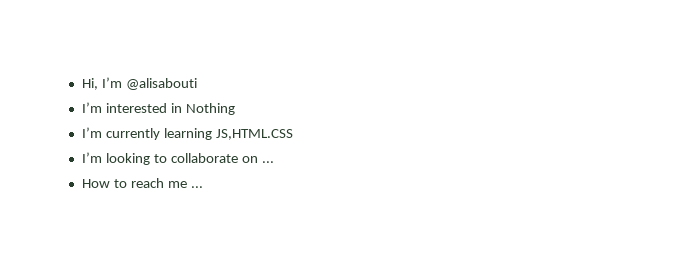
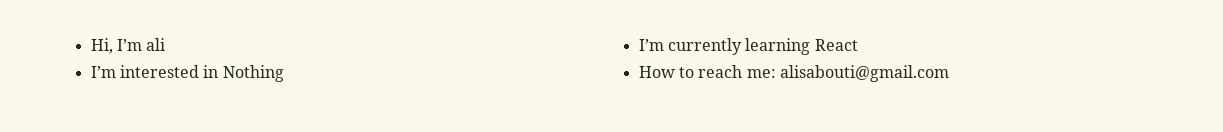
[125,78,197,90] @alisabouti -> [146,38,166,51] ali
[215,129,293,140] [81,152,274,165] JS,HTML.CSS // I’m looking to collaborate on ... -> [814,39,858,51] React
[167,181,203,188] me ... -> [746,65,949,82] me: alisabouti@gmail.com

